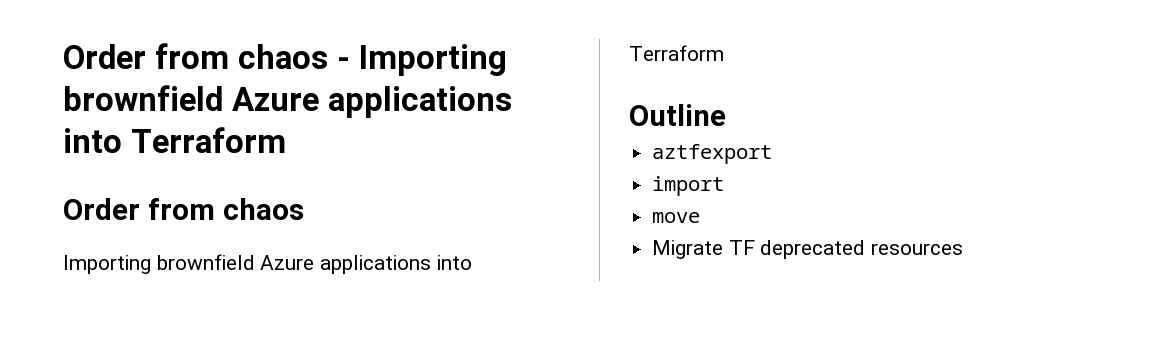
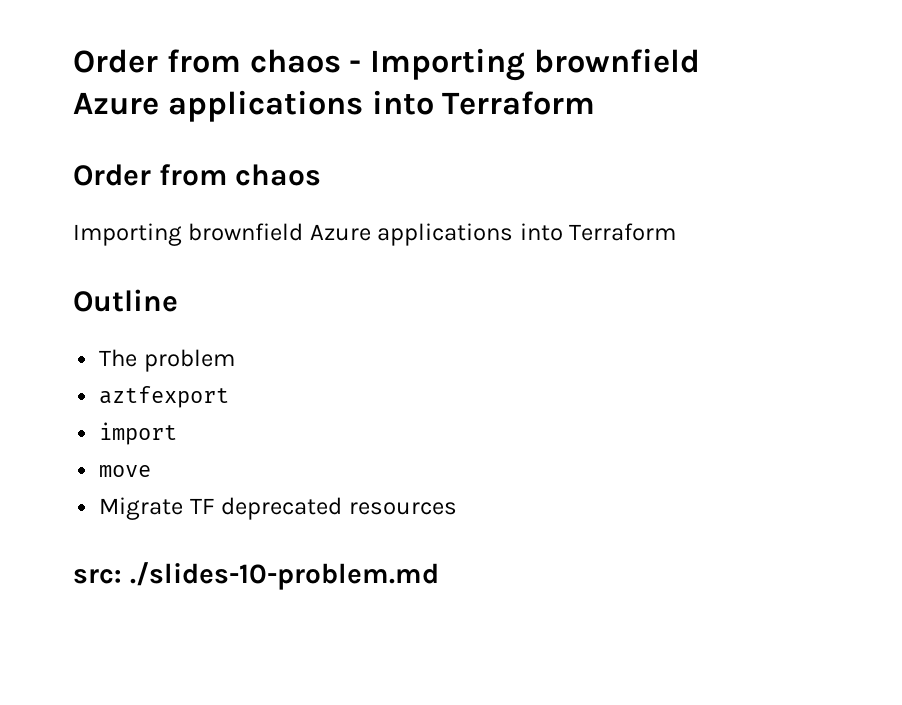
(726, 115) none -> [99,349,235,372] // The problem
(964, 249) none -> [73,562,439,590] // src: ./slides-10-problem.md

